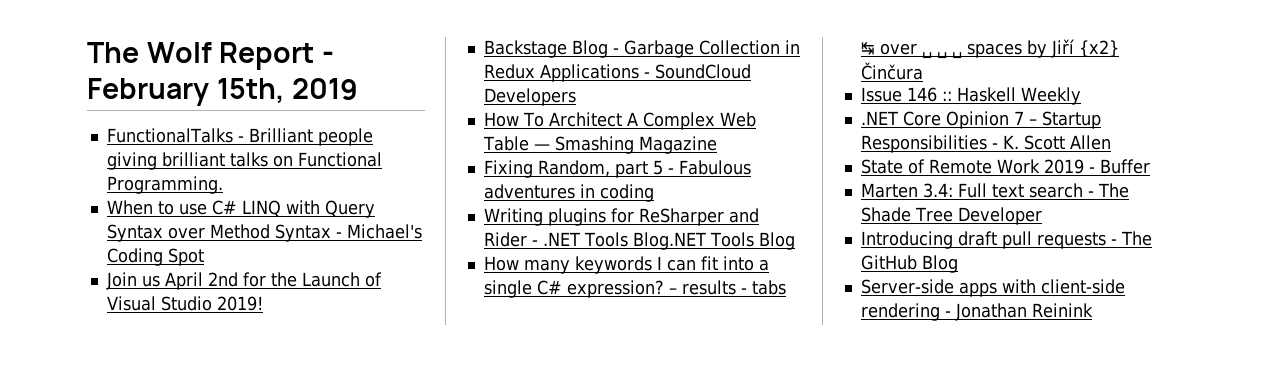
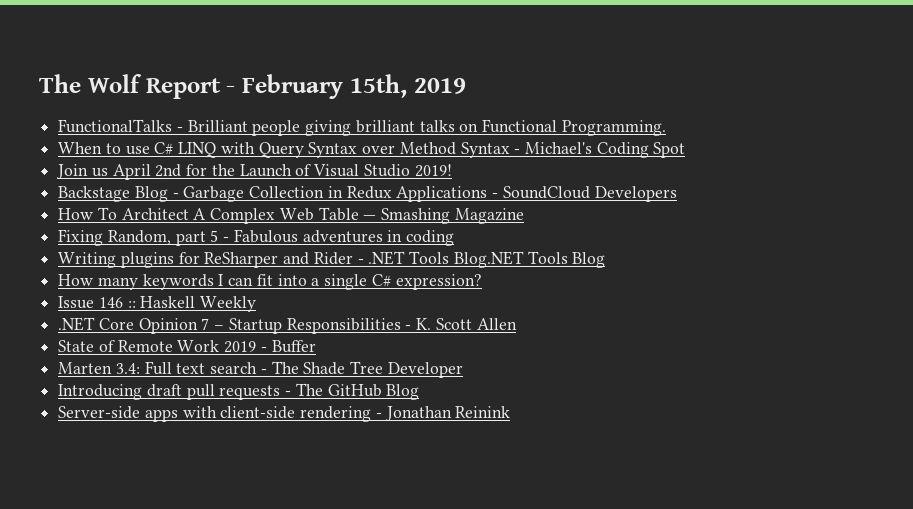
[668,280,786,295] [860,39,1119,59] [860,62,923,80] – results - tabs ↹ over ␣ ␣ ␣ spaces by Jiří {x2} Činčura -> (482, 282) none

